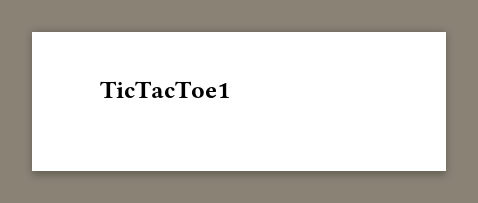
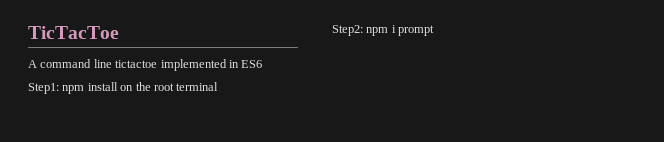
[100,81,230,98] TicTacToe1 -> [28,26,119,39] [28,59,263,71] [28,82,219,94] [332,25,435,36] TicTacToe // A command line tictactoe implemented in ES6 // Step1: npm install on the root terminal // Step2: npm i prompt

